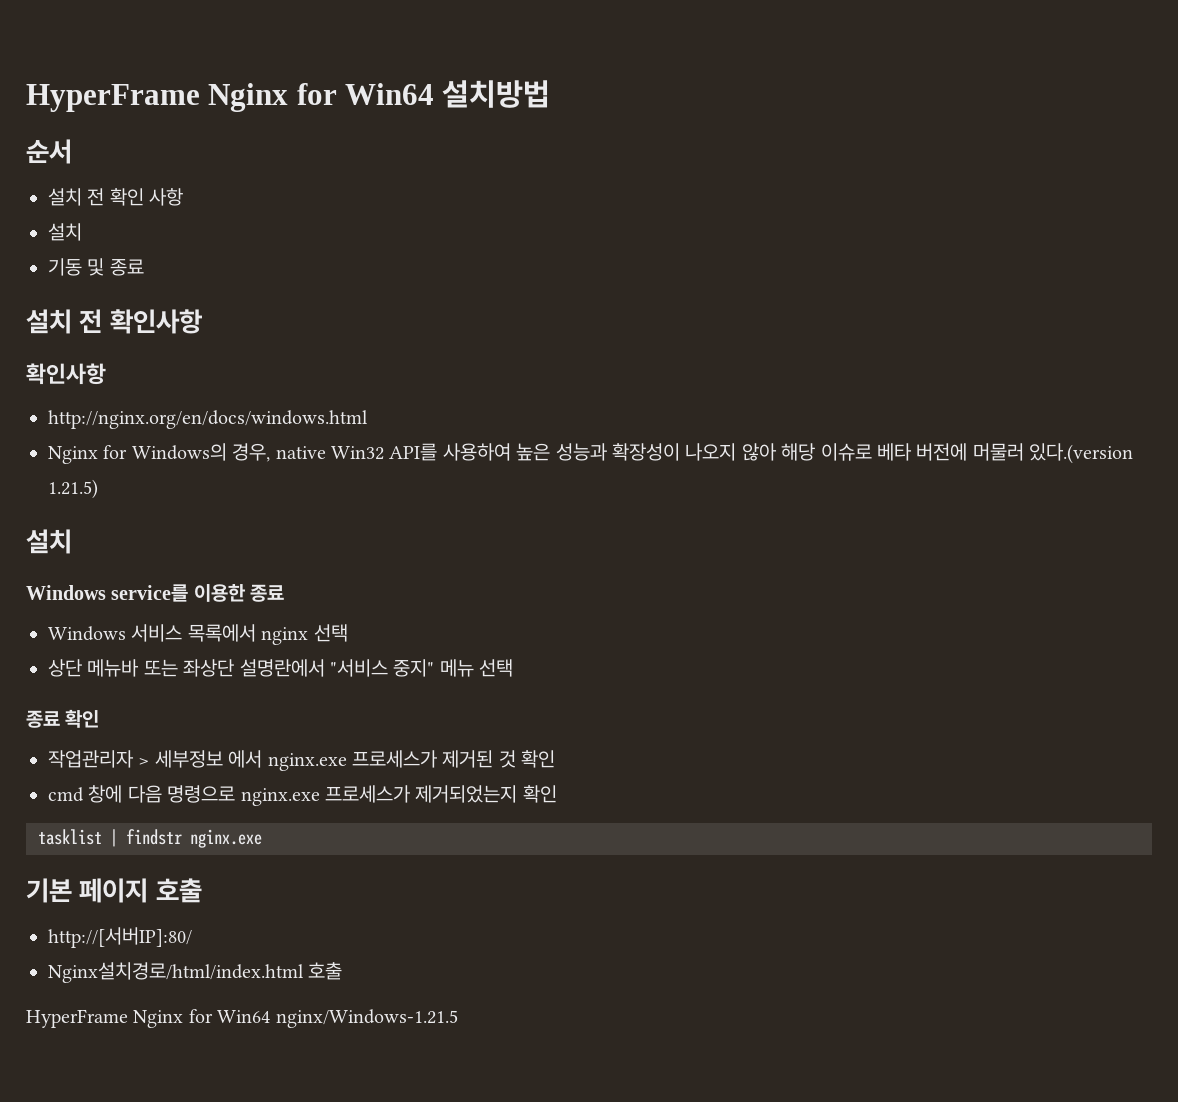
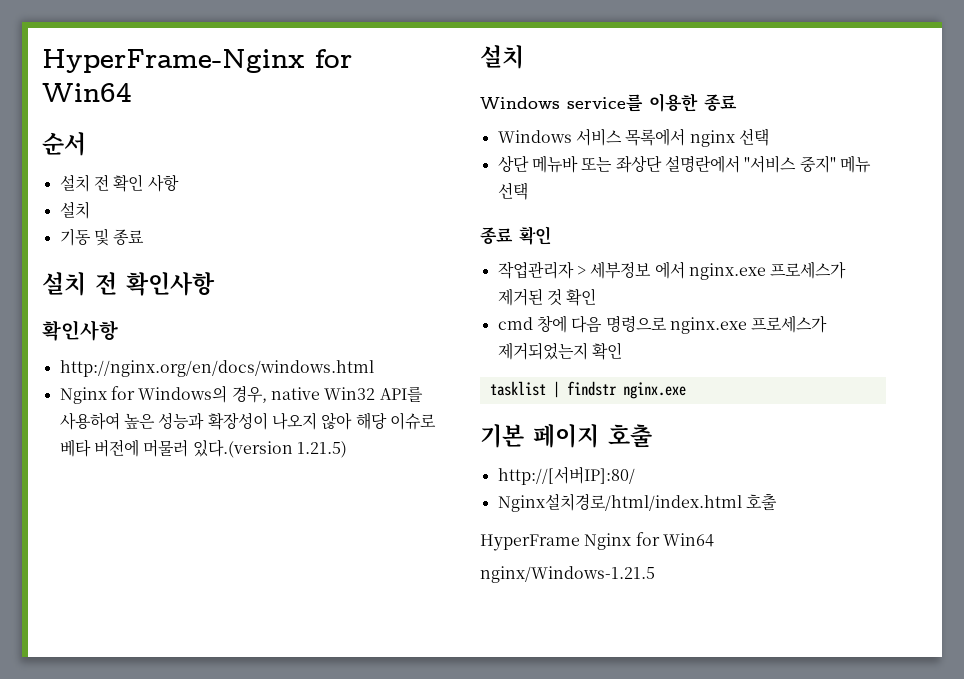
[26,80,551,112] HyperFrame Nginx for Win64 설치방법 -> [42,49,352,73] [42,83,132,102] HyperFrame-Nginx for Win64
(271, 1016) none -> (714, 540) //

